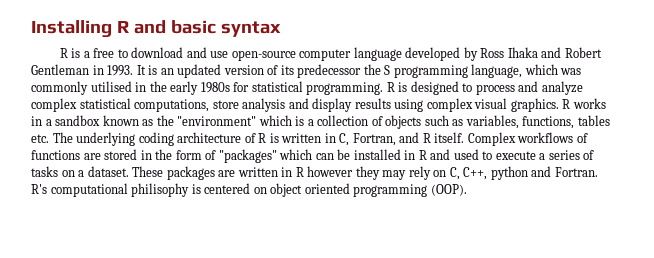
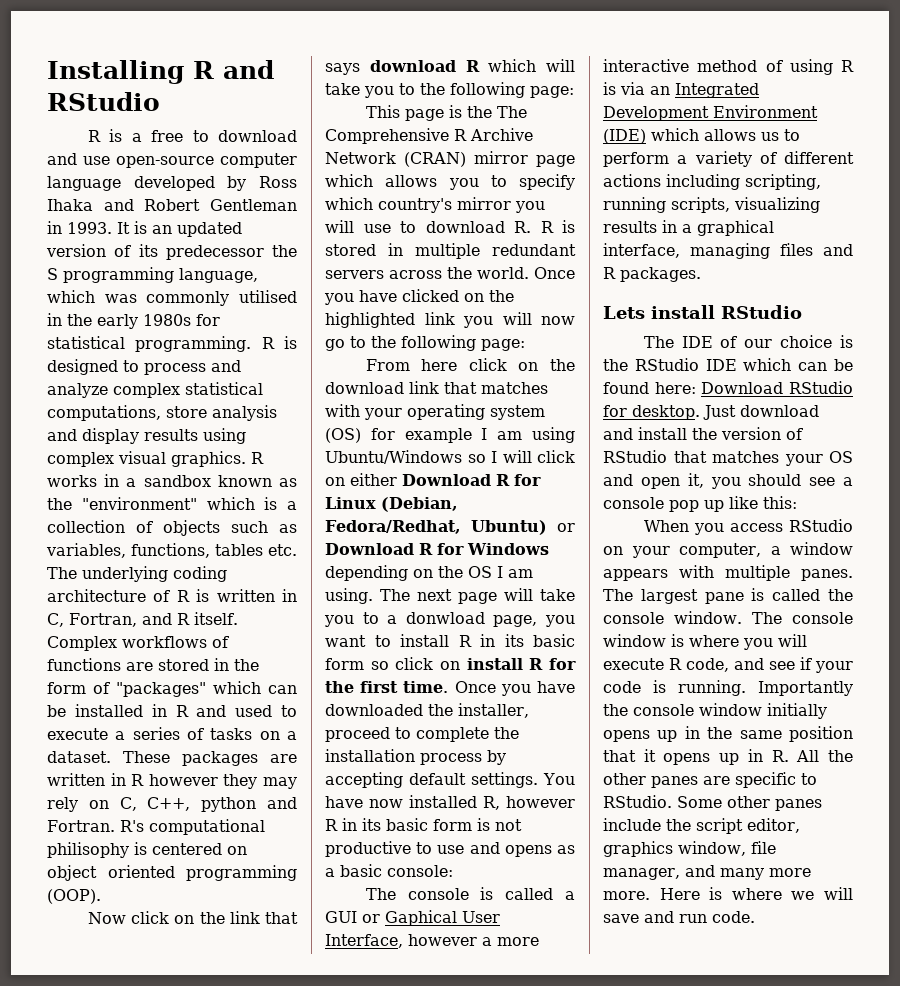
[170,20,281,37] basic syntax -> [47,92,160,111] RStudio
(467, 190) none -> [87,911,298,924] [325,59,575,75] [325,82,574,98] [365,105,527,121] [325,128,533,144] [325,151,575,167] [325,174,575,190] [325,197,545,213] [325,220,575,233] [325,243,576,259] [325,267,575,279] [324,289,514,305] [325,312,575,328] [325,335,525,351] [365,358,575,371] [325,381,548,394] [325,404,545,420] [325,427,575,443] [325,450,575,464] [325,473,541,486] [325,497,458,512] [325,520,575,535] [325,543,549,555] [325,565,533,581] [325,588,575,604] [324,612,575,627] [325,634,575,647] [325,657,576,670] [325,681,575,696] [325,703,529,718] [325,727,519,742] [325,749,506,765] [325,772,576,788] [325,795,575,810] [325,818,522,831] [325,841,575,857] [325,864,453,877] [365,887,575,900] [325,910,500,926] [325,934,539,948] [603,59,854,75] [603,82,759,98] [603,105,818,121] [603,128,800,144] [603,151,854,167] [603,174,821,190] [603,197,820,213] [603,220,774,236] [603,243,853,259] [603,267,701,282] [603,305,802,319] [643,335,853,348] [603,358,853,371] [603,381,853,394] [603,405,819,420] [603,427,803,440] [603,450,853,466] [603,473,853,489] [603,496,797,512] [643,519,853,535] [603,542,853,558] [603,565,853,581] [603,588,853,604] [603,611,853,624] [603,634,807,650] [603,657,853,673] [603,680,853,696] [603,703,827,719] [603,726,853,742] [603,749,853,765] [603,772,817,788] [603,795,822,811] [603,818,800,834] [603,841,776,857] [603,865,811,880] [603,887,853,900] [603,911,755,923] // Now click on the link that says download R which will take you to the following page: // This page is the The Comprehensive R Archive Network (CRAN) mirror page which allows you to specify which country's mirror you will use to download R. R is stored in multiple redundant servers across the world. Once you have clicked on the highlighted link you will now go to the following page: // From here click on the download link that matches with your operating system (OS) for example I am using Ubuntu/Windows so I will click on either Download R for Linux (Debian, Fedora/Redhat, Ubuntu) or Download R for Windows depending on the OS I am using. The next page will take you to a donwload page, you want to install R in its basic form so click on install R for the first time. Once you have downloaded the installer, proceed to complete the installation process by accepting default settings. You have now installed R, however R in its basic form is not productive to use and opens as a basic console: // The console is called a GUI or Gaphical User Interface, however a more interactive method of using R is via an Integrated Development Environment (IDE) which allows us to perform a variety of different actions including scripting, running scripts, visualizing results in a graphical interface, managing files and R packages. // Lets install RStudio // The IDE of our choice is the RStudio IDE which can be found here: Download RStudio for desktop. Just download and install the version of RStudio that matches your OS and open it, you should see a console pop up like this: // When you access RStudio on your computer, a window appears with multiple panes. The largest pane is called the console window. The console window is where you will execute R code, and see if your code is running. Importantly the console window initially opens up in the same position that it opens up in R. All the other panes are specific to RStudio. Some other panes include the script editor, graphics window, file manager, and many more more. Here is where we will save and run code.

